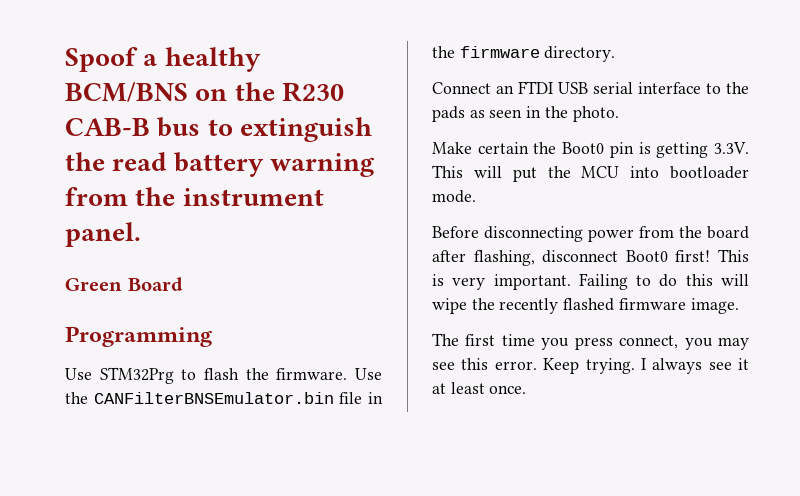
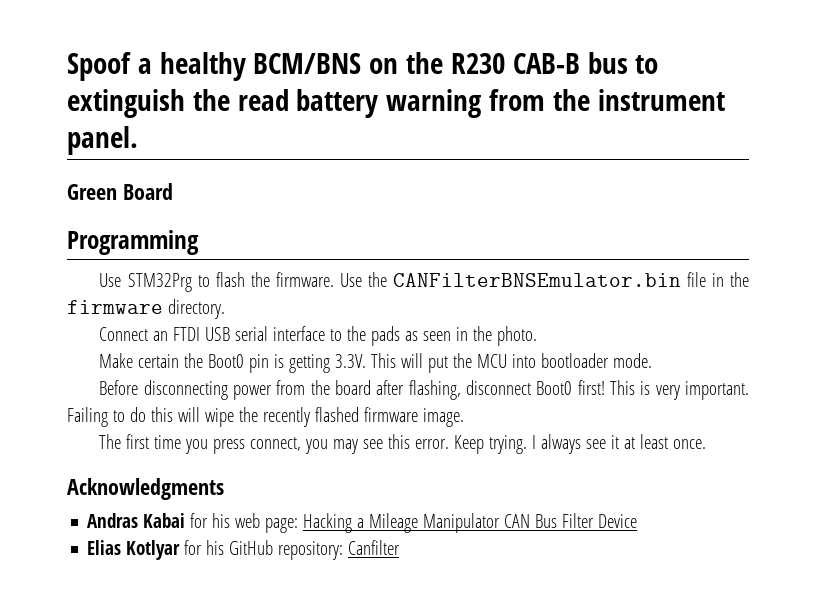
(527, 389) none -> [67,478,224,500] [87,513,638,533] [87,540,401,560] // Acknowledgments // Andras Kabai for his web page: Hacking a Mileage Manipulator CAN Bus Filter Device // Elias Kotlyar for his GitHub repository: Canfilter

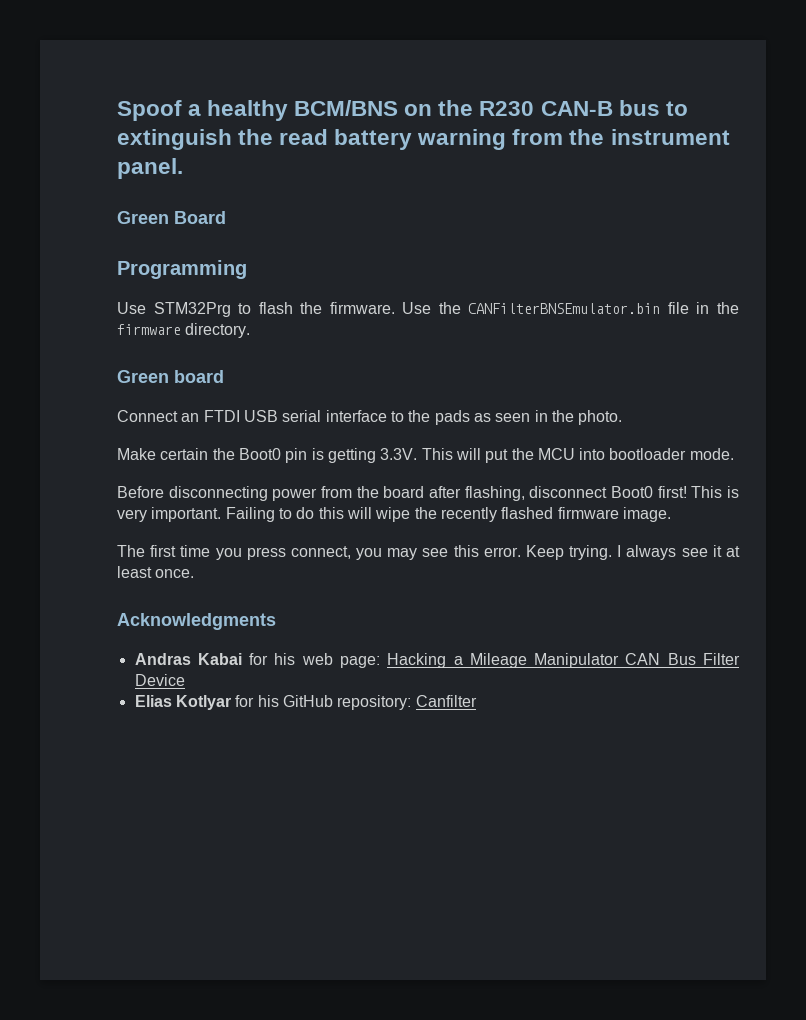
[512,53,580,74] CAB-B -> [540,101,613,116] CAN-B
(225, 309) none -> [117,370,224,383] // Green board

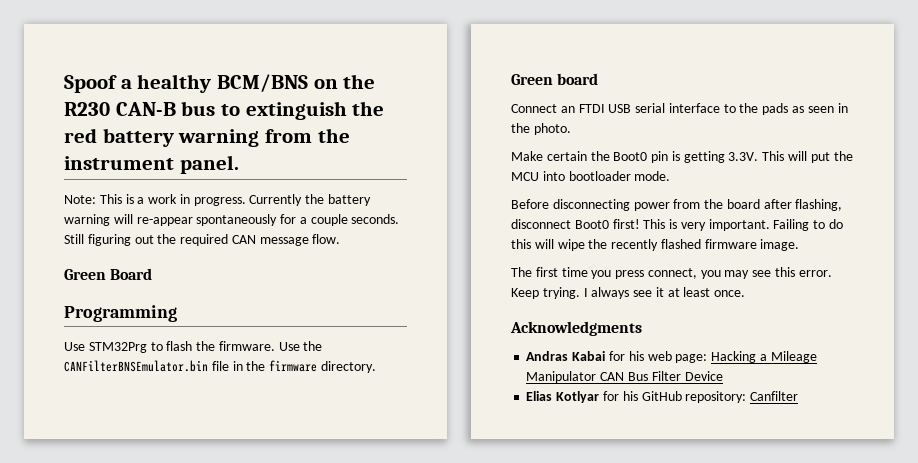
[279,129,329,145] read -> [64,128,97,143] red
(183, 168) none -> [64,194,372,206] [64,214,400,226] [64,234,341,246] // Note: This is a work in progress. Currently the battery warning will re-appear spontaneously for a couple seconds. Still figuring out the required CAN message flow.

